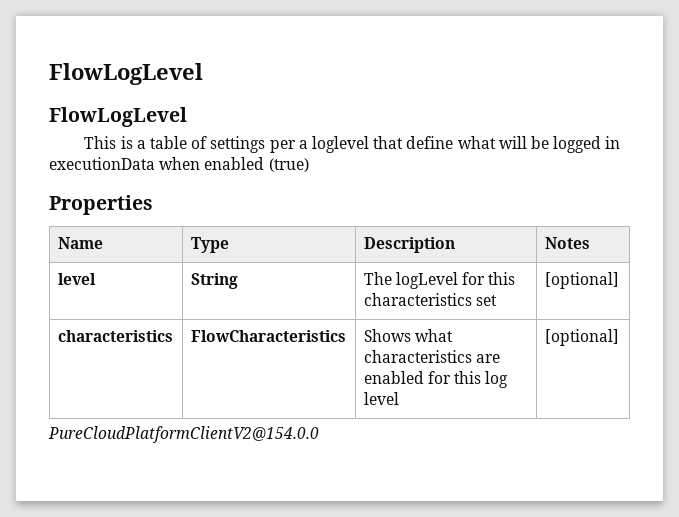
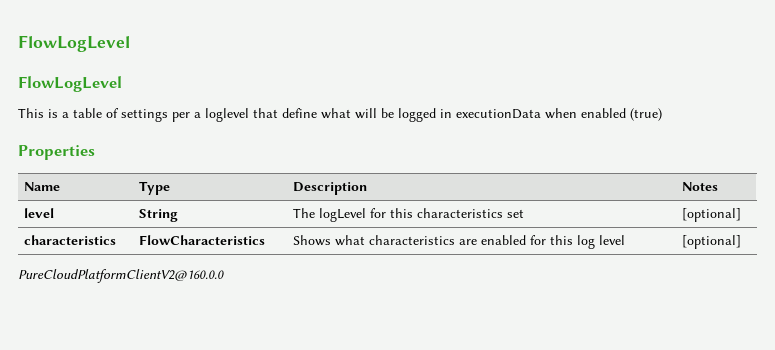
[48,426,319,443] PureCloudPlatformClientV2@154.0.0 -> [18,269,224,283] PureCloudPlatformClientV2@160.0.0

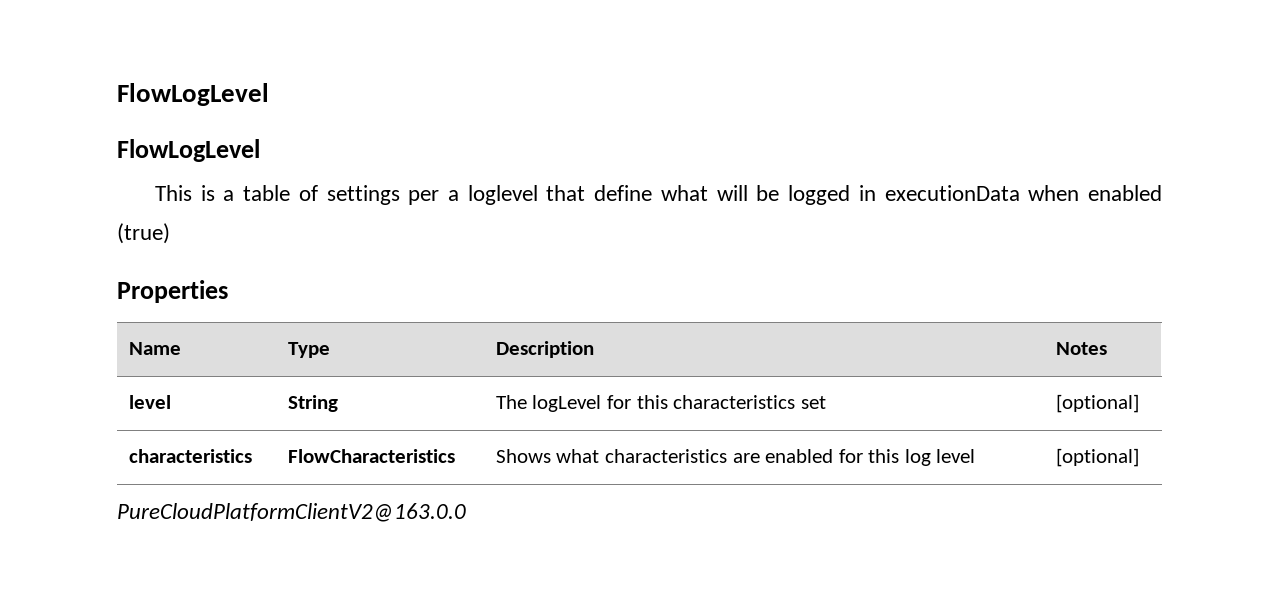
[18,269,224,283] PureCloudPlatformClientV2@160.0.0 -> [117,503,466,522] PureCloudPlatformClientV2@163.0.0

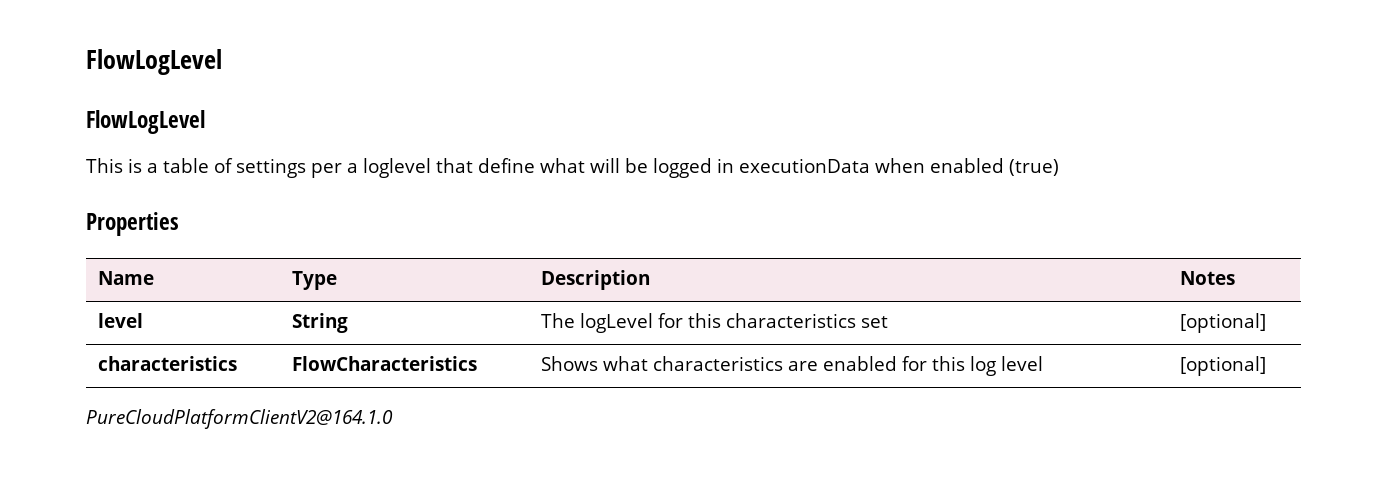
[117,503,466,522] PureCloudPlatformClientV2@163.0.0 -> [86,409,393,429] PureCloudPlatformClientV2@164.1.0

